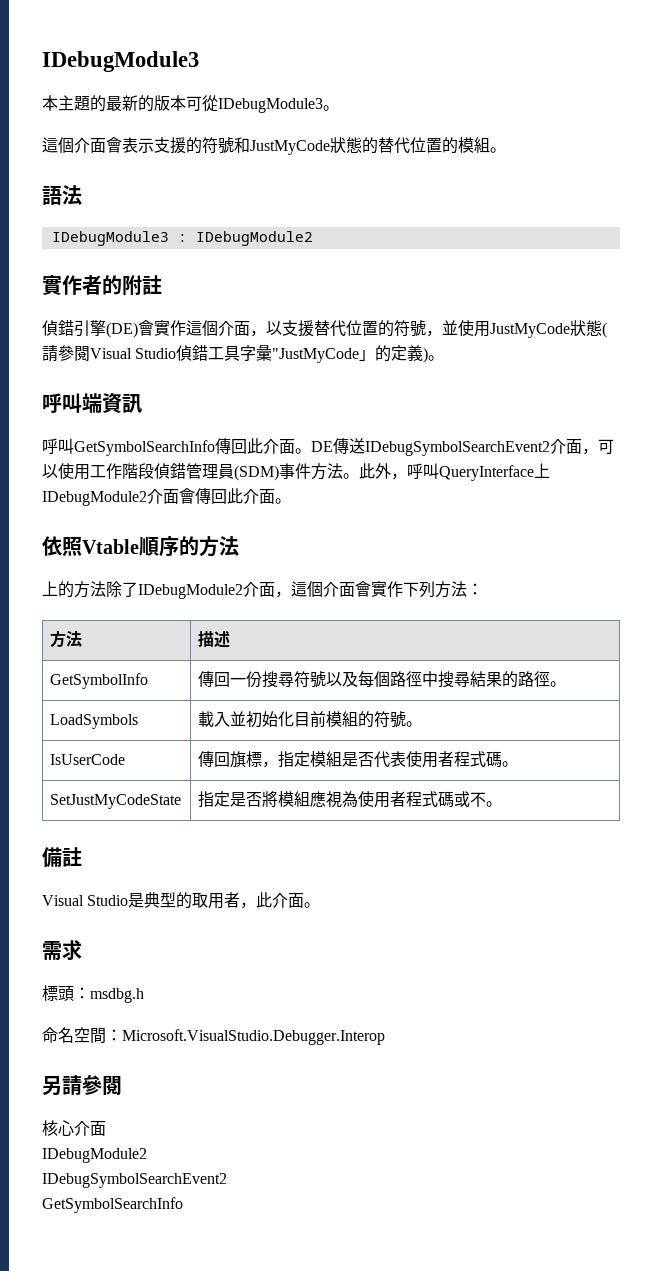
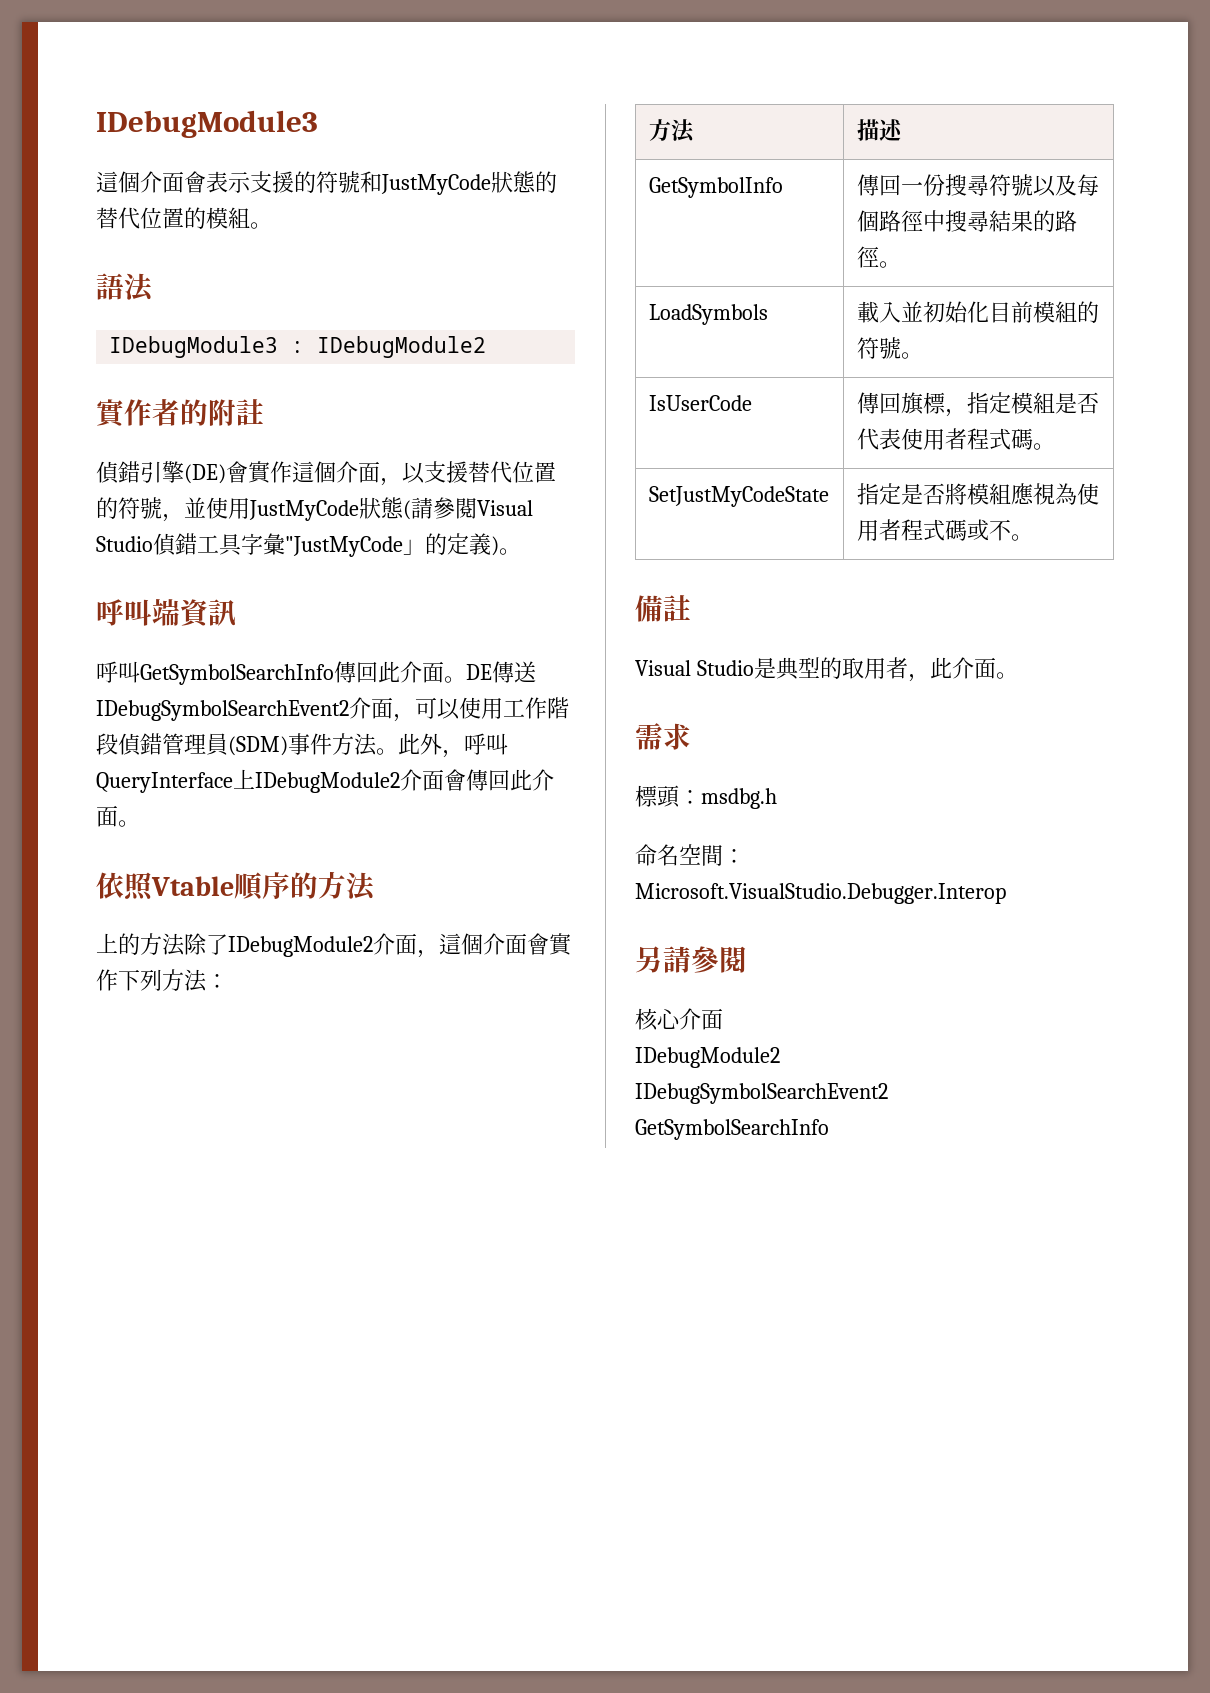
[42,51,199,72] [42,95,339,113] IDebugModule3 // 本主題的最新的版本可從IDebugModule3。 -> [96,110,318,138] IDebugModule3

